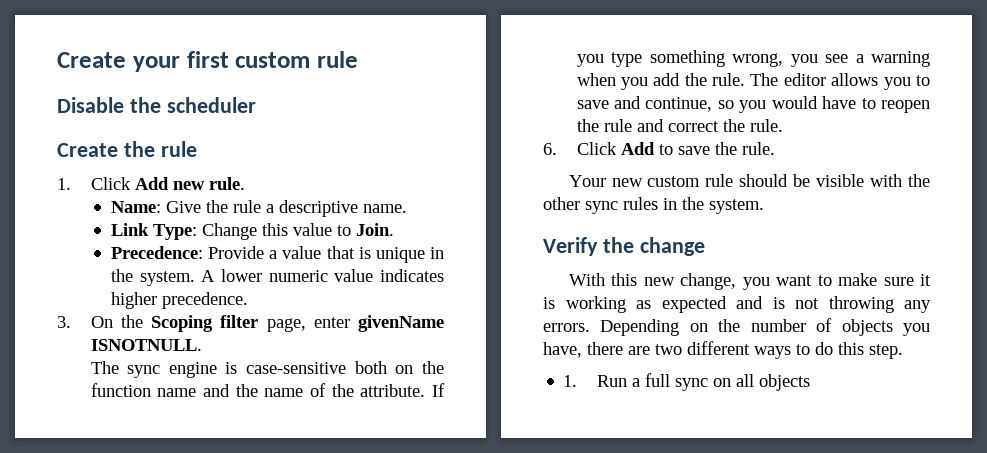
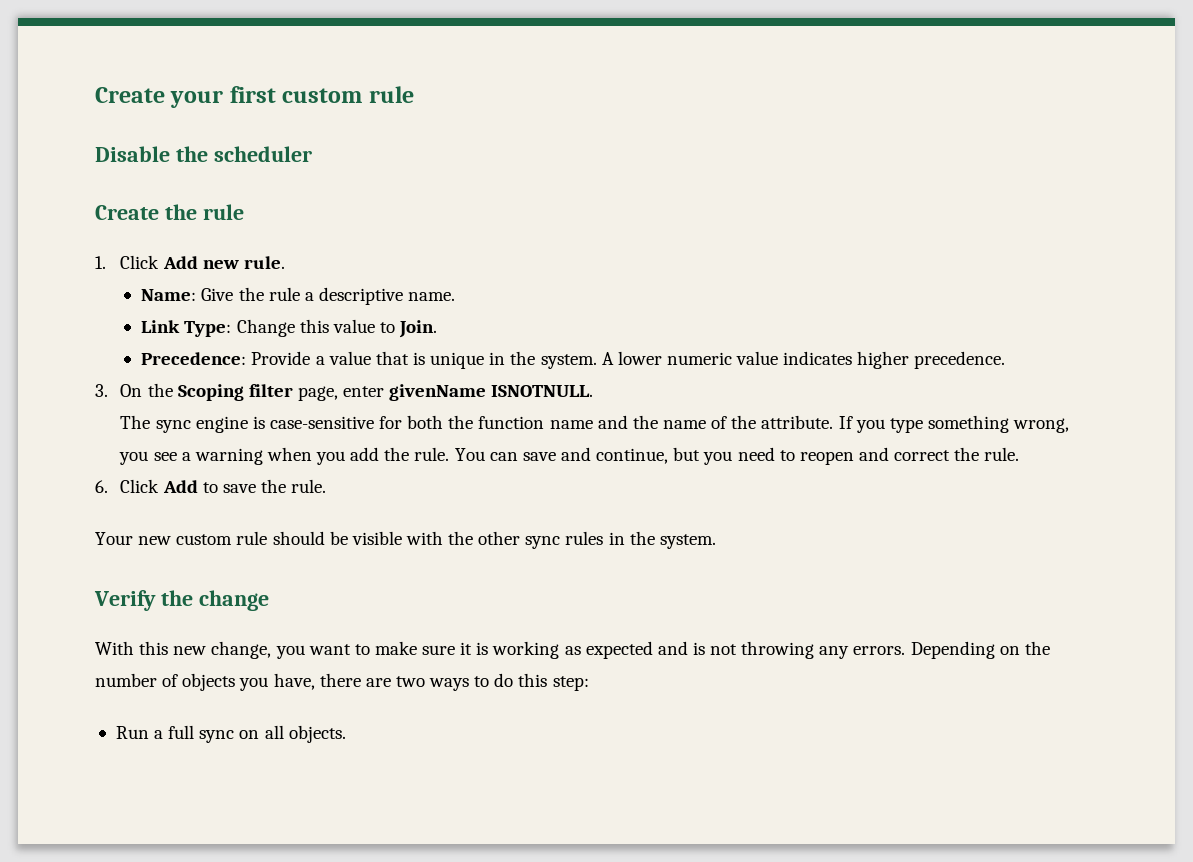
[354,361,414,374] both on -> [379,415,444,429] for both
[750,73,930,90] [576,96,930,113] [576,119,632,132] The editor allows you to save and continue, so you would have to reopen the rule -> [454,447,854,465] You can save and continue, but you need to reopen
[687,341,750,355] different -> (425, 681) none
[869,344,903,359] [563,375,578,387] step. // 1. -> [552,676,589,691] step: //
[758,374,810,391] objects -> [288,725,346,743] objects.

